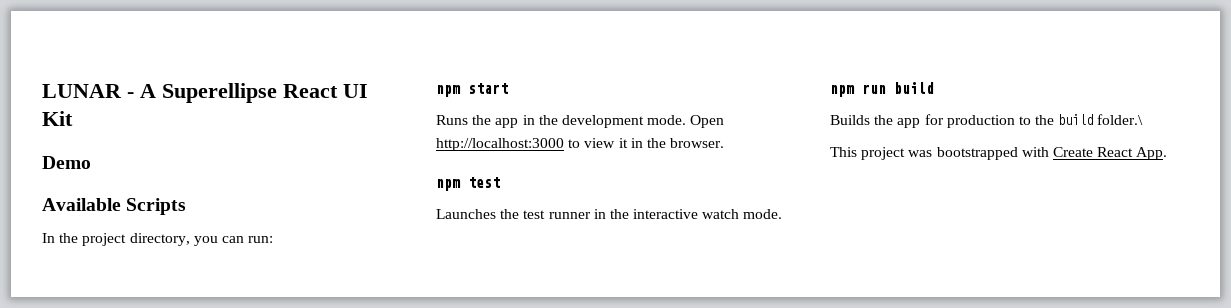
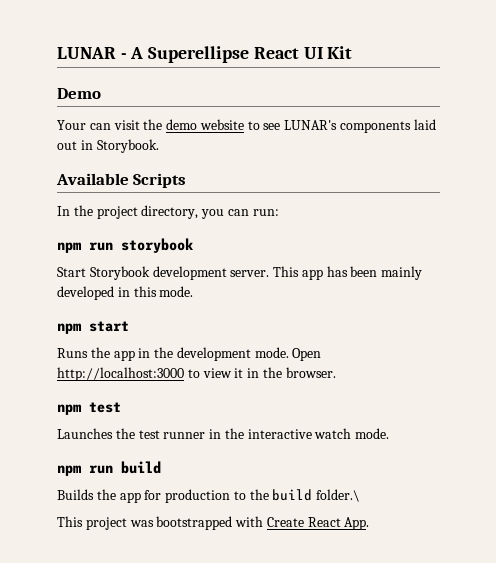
(91, 162) none -> [57,119,436,133] [57,139,159,153] // Your can visit the demo website to see LUNAR's components laid out in Storybook.
(274, 239) none -> [57,238,193,253] [57,266,423,280] [57,286,194,300] // npm run storybook // Start Storybook development server. This app has been mainly developed in this mode.

